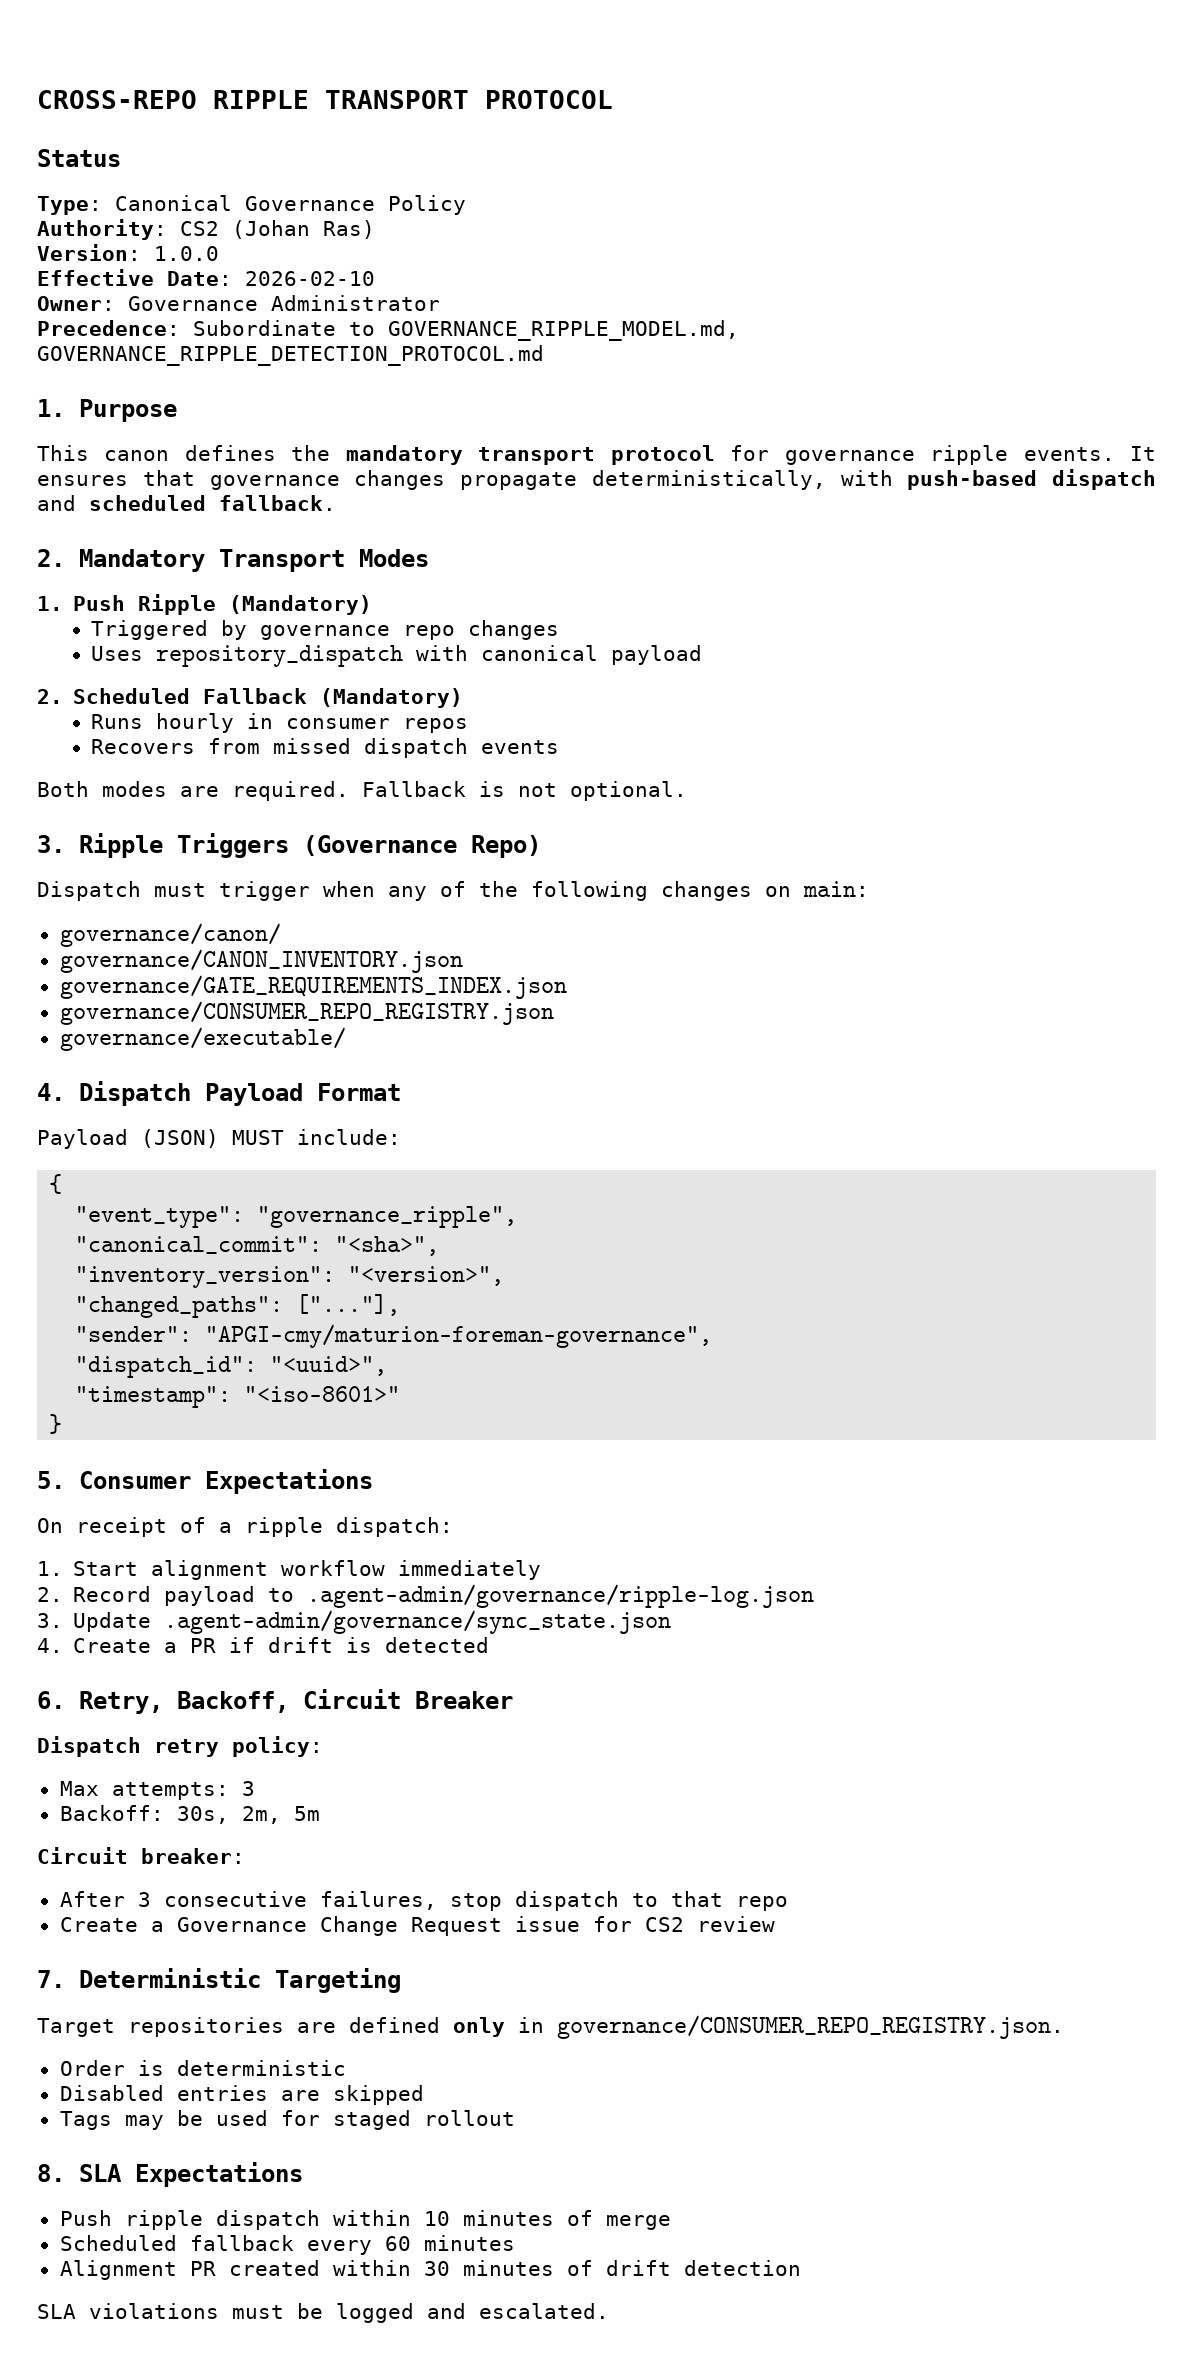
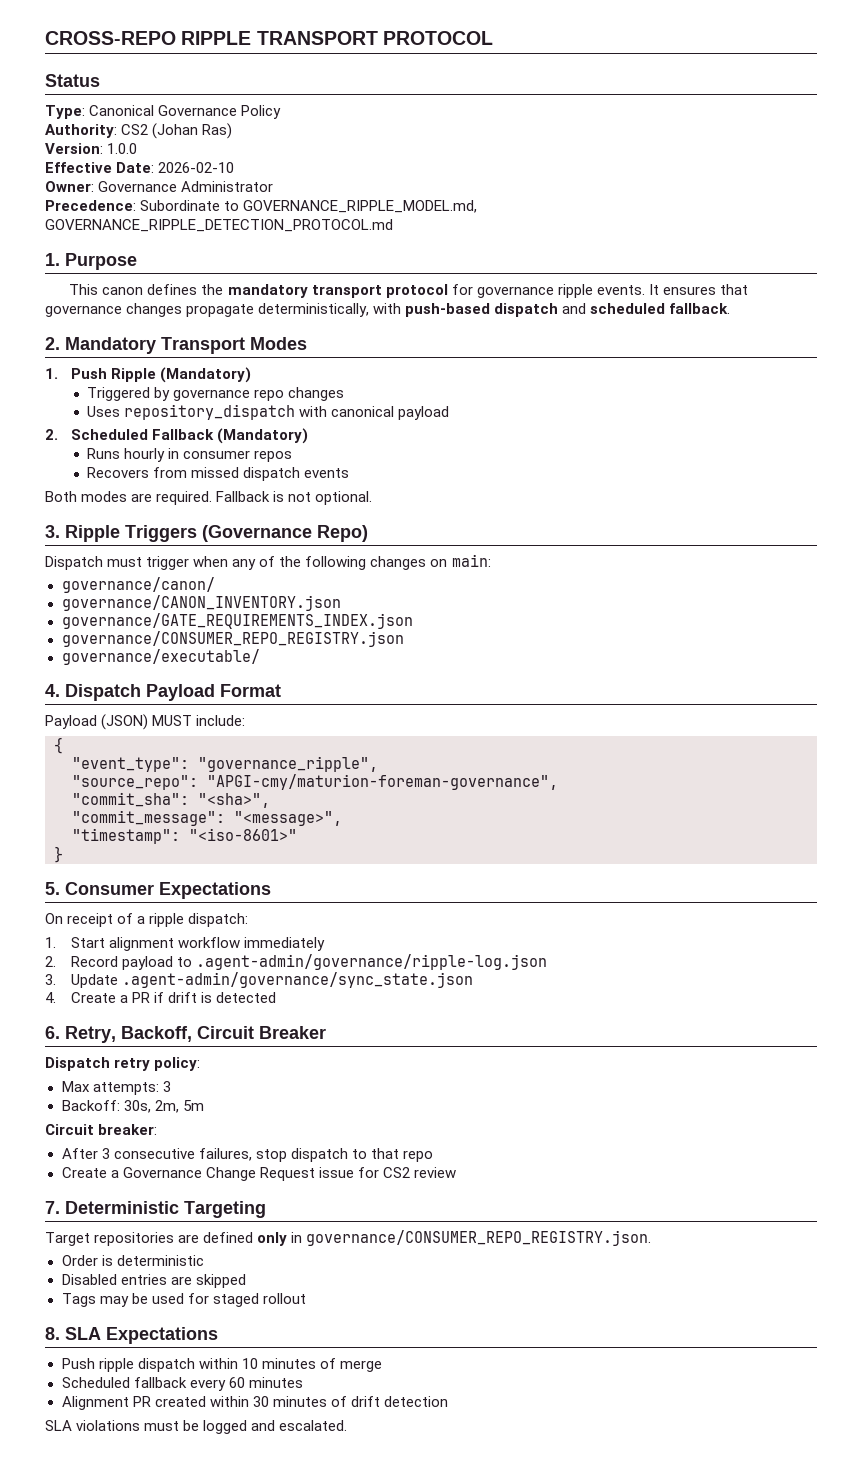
[75,1236,440,1256] [75,1266,505,1288] [75,1294,401,1318] [75,1324,713,1348] [75,1356,388,1378] "canonical_commit": "<sha>", // "inventory_version": "<version>", // "changed_paths": ["..."], // "sender": "APGI-cmy/maturion-foreman-governance", // "dispatch_id": "<uuid>", -> [72,774,558,790] [72,792,270,808] [72,810,342,826] "source_repo": "APGI-cmy/maturion-foreman-governance", // "commit_sha": "<sha>", // "commit_message": "<message>",

